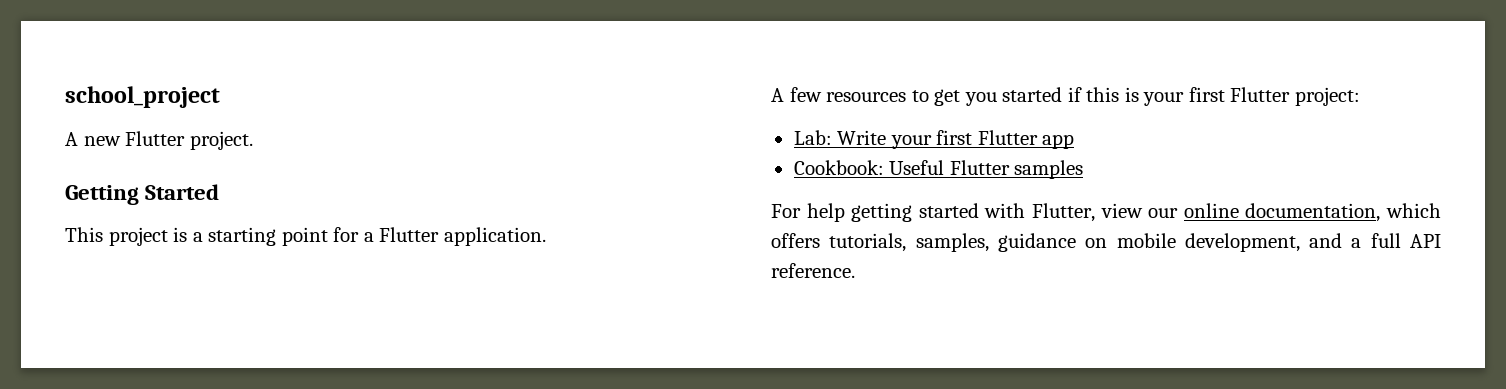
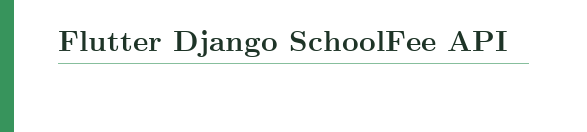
[65,86,220,108] [65,131,253,150] [65,184,220,205] [65,227,546,246] [771,87,1360,106] [793,130,1075,149] [793,160,1084,179] [771,203,1441,222] [771,233,1441,252] [771,263,855,278] school_project // A new Flutter project. // Getting Started // This project is a starting point for a Flutter application. // A few resources to get you started if this is your first Flutter project: // Lab: Write your first Flutter app // Cookbook: Useful Flutter samples // For help getting started with Flutter, view our online documentation, which offers tutorials, samples, guidance on mobile development, and a full API reference. -> [58,30,508,57] Flutter Django SchoolFee API

